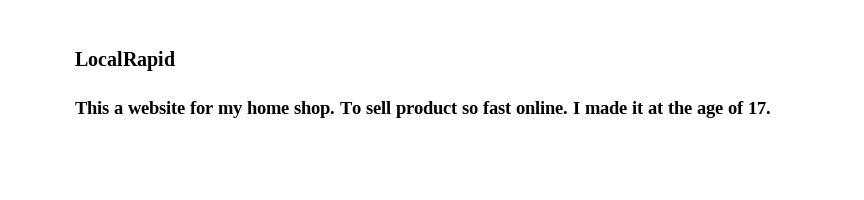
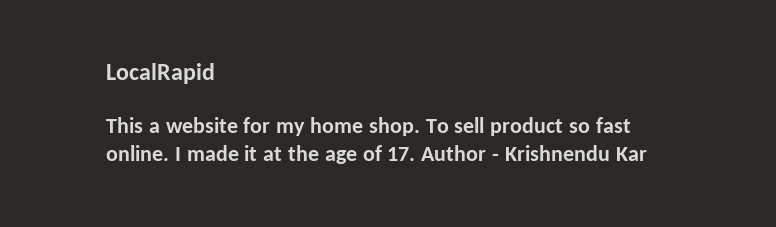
(771, 108) none -> [421,145,647,161] Author - Krishnendu Kar

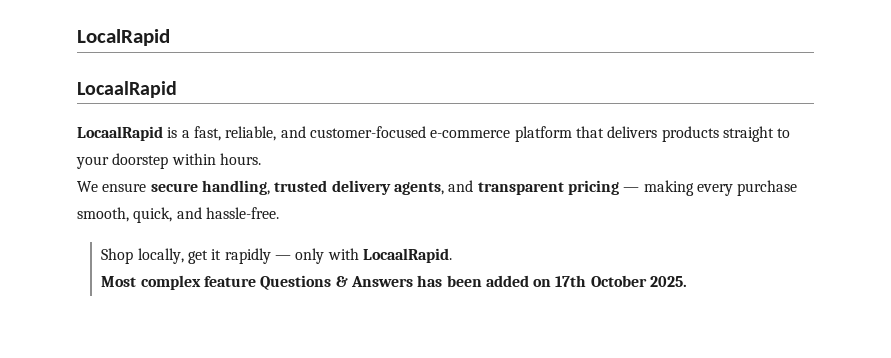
[106,117,631,136] [106,145,647,164] This a website for my home shop. To sell product so fast online. I made it at the age of 17. Author - Krishnendu Kar -> [77,81,177,98] [77,126,791,142] [76,153,261,169] [77,180,798,196] [77,207,279,223] [101,248,452,264] [101,275,688,290] LocaalRapid // LocaalRapid is a fast, reliable, and customer-focused e-commerce platform that delivers products straight to your doorstep within hours. // We ensure secure handling, trusted delivery agents, and transparent pricing — making every purchase smooth, quick, and hassle-free. // Shop locally, get it rapidly — only with LocaalRapid. // Most complex feature Questions & Answers has been added on 17th October 2025.

